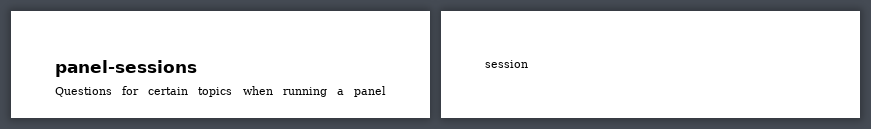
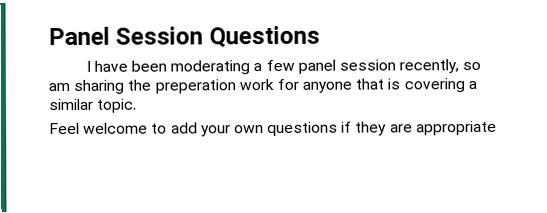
[55,60,197,77] [55,86,386,97] [485,60,528,68] panel-sessions // Questions for certain topics when running a panel session -> [48,25,320,48] [85,59,482,75] [48,78,477,94] [48,98,138,113] [49,120,497,137] Panel Session Questions // I have been moderating a few panel session recently, so am sharing the preperation work for anyone that is covering a similar topic. // Feel welcome to add your own questions if they are appropriate

